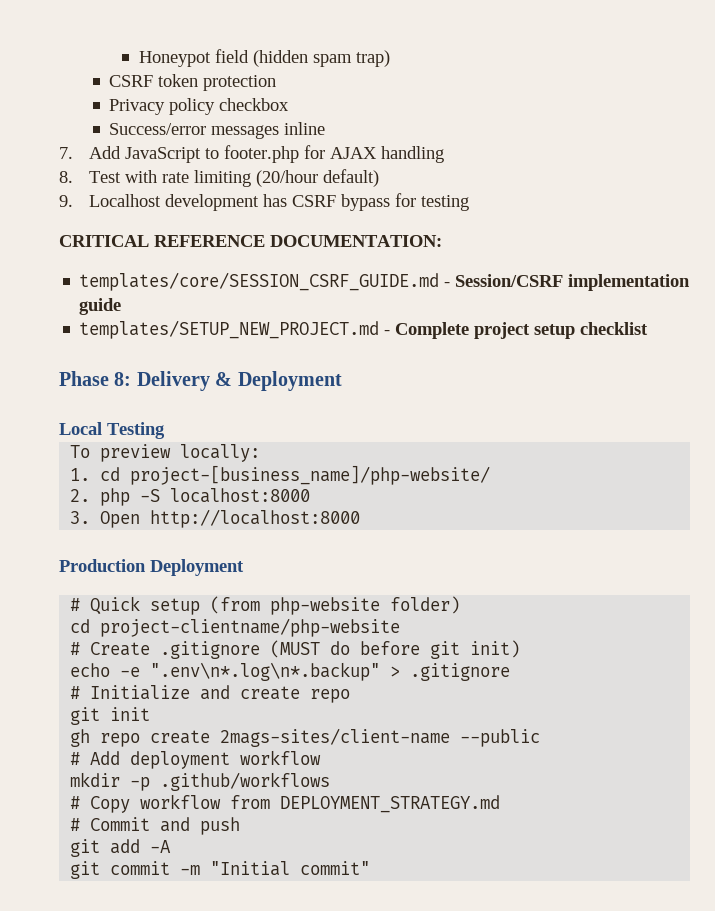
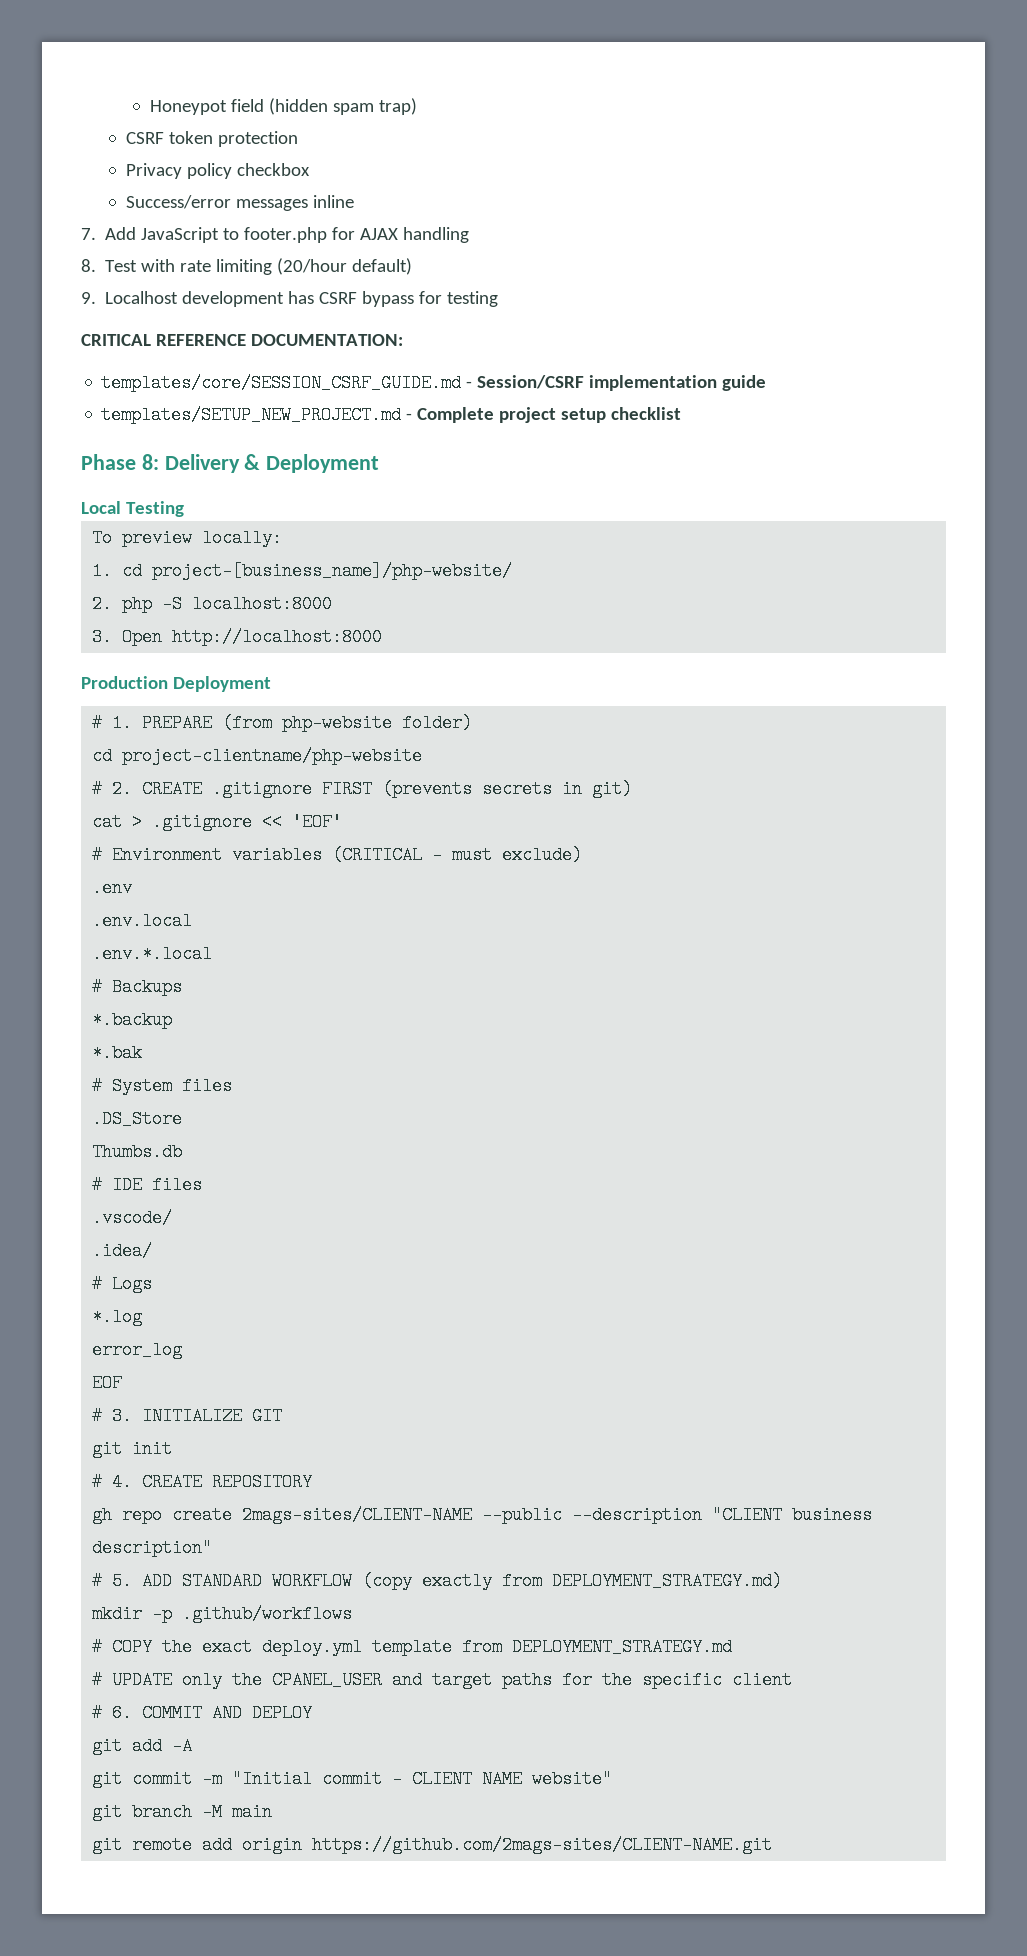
[90,596,201,615] Quick setup -> [112,714,213,732] 1. PREPARE
[90,640,521,659] [70,662,381,681] Create .gitignore (MUST do before git init) // echo -e ".env\n*.log\n*.backup" -> [112,780,633,798] [92,813,123,831] 2. CREATE .gitignore FIRST (prevents secrets in git) // cat
[70,685,351,703] [70,707,151,725] // # Initialize and create repo // git init -> [262,813,343,831] [92,846,583,864] [92,879,133,897] [92,912,193,930] [92,945,213,963] [92,978,183,996] [92,1011,173,1029] [92,1044,143,1062] [92,1077,233,1095] [92,1110,183,1128] [92,1143,183,1161] [92,1176,203,1194] [92,1209,173,1227] [92,1242,153,1260] [92,1275,153,1293] [92,1308,143,1326] [92,1341,183,1359] [92,1374,123,1392] [92,1407,283,1425] [92,1440,173,1458] [92,1473,313,1491] << 'EOF' // # Environment variables (CRITICAL - must exclude) // .env // .env.local // .env.*.local // # Backups // *.backup // *.bak // # System files // .DS_Store // Thumbs.db // # IDE files // .vscode/ // .idea/ // # Logs // *.log // error_log // EOF // # 3. INITIALIZE GIT // git init // # 4. CREATE REPOSITORY
[220,728,451,747] 2mags-sites/client-name -> [242,1506,473,1524] 2mags-sites/CLIENT-NAME
[70,750,322,769] [70,772,331,791] [70,794,501,813] [70,817,241,835] // # Add deployment workflow // mkdir -p .github/workflows // # Copy workflow from DEPLOYMENT_STRATEGY.md // # Commit and push -> [572,1506,873,1524] [92,1539,213,1557] [92,1572,783,1590] [92,1605,353,1623] [92,1638,733,1656] [92,1671,793,1689] [92,1704,313,1722] --description "CLIENT business description" // # 5. ADD STANDARD WORKFLOW (copy exactly from DEPLOYMENT_STRATEGY.md) // mkdir -p .github/workflows // # COPY the exact deploy.yml template from DEPLOYMENT_STRATEGY.md // # UPDATE only the CPANEL_USER and target paths for the specific client // # 6. COMMIT AND DEPLOY
[300,861,371,875] commit" -> [322,1770,613,1788] [92,1803,273,1821] [92,1836,773,1854] commit - CLIENT NAME website" // git branch -M main // git remote add origin https://github.com/2mags-sites/CLIENT-NAME.git

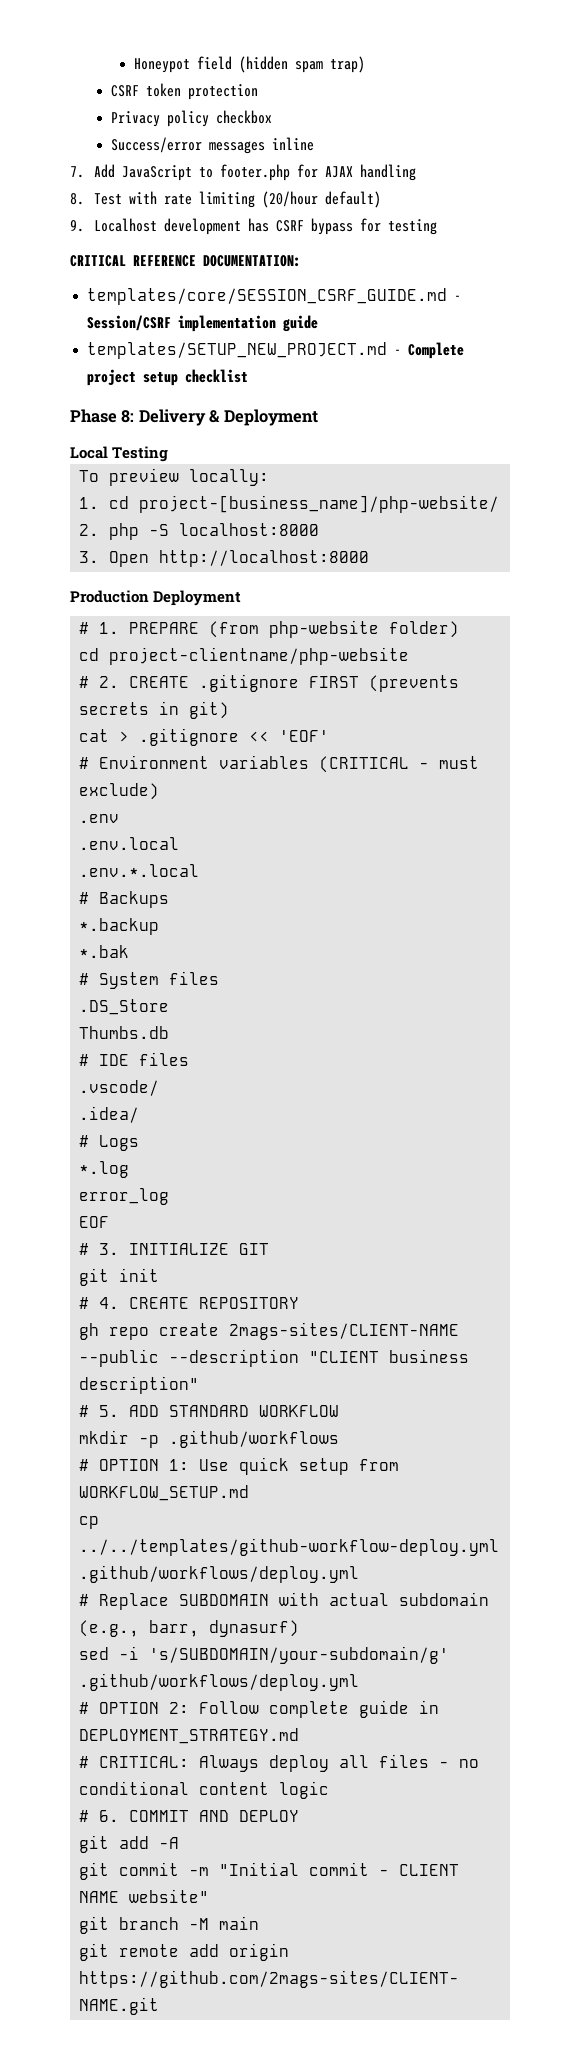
[362,1572,783,1590] (copy exactly from DEPLOYMENT_STRATEGY.md) -> (340, 1411) none
[112,1638,733,1656] [92,1671,793,1689] COPY the exact deploy.yml template from DEPLOYMENT_STRATEGY.md // # UPDATE only the CPANEL_USER and target paths for the specific client -> [99,1457,400,1475] [79,1485,250,1501] [79,1516,100,1529] [79,1538,500,1556] [79,1565,360,1583] [79,1592,490,1610] [79,1620,300,1637] [79,1646,450,1664] [79,1673,360,1691] [79,1700,440,1718] [79,1728,300,1744] [79,1754,480,1772] [79,1781,330,1799] OPTION 1: Use quick setup from WORKFLOW_SETUP.md // cp ../../templates/github-workflow-deploy.yml .github/workflows/deploy.yml // # Replace SUBDOMAIN with actual subdomain (e.g., barr, dynasurf) // sed -i 's/SUBDOMAIN/your-subdomain/g' .github/workflows/deploy.yml // # OPTION 2: Follow complete guide in DEPLOYMENT_STRATEGY.md // # CRITICAL: Always deploy all files - no conditional content logic

